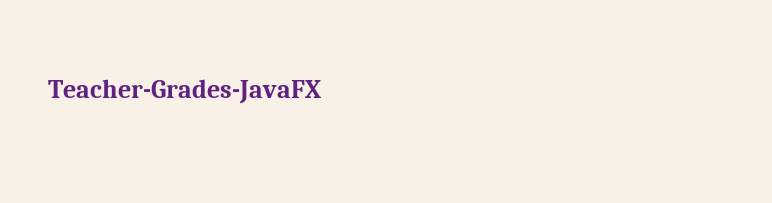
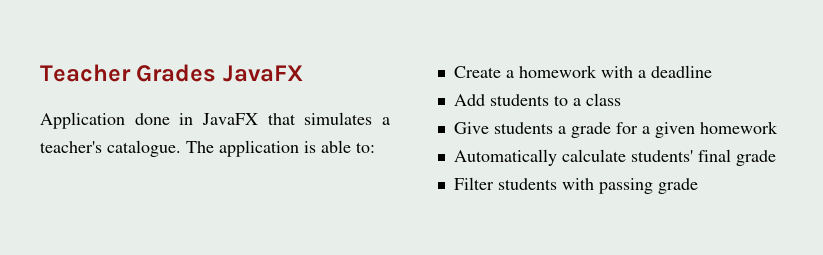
[48,79,321,104] Teacher-Grades-JavaFX -> [40,64,303,82] [40,112,390,129] [40,140,375,157] [453,65,712,78] [453,93,621,106] [453,121,778,138] [453,149,776,166] [453,177,698,194] Teacher Grades JavaFX // Application done in JavaFX that simulates a teacher's catalogue. The application is able to: // Create a homework with a deadline // Add students to a class // Give students a grade for a given homework // Automatically calculate students' final grade // Filter students with passing grade

